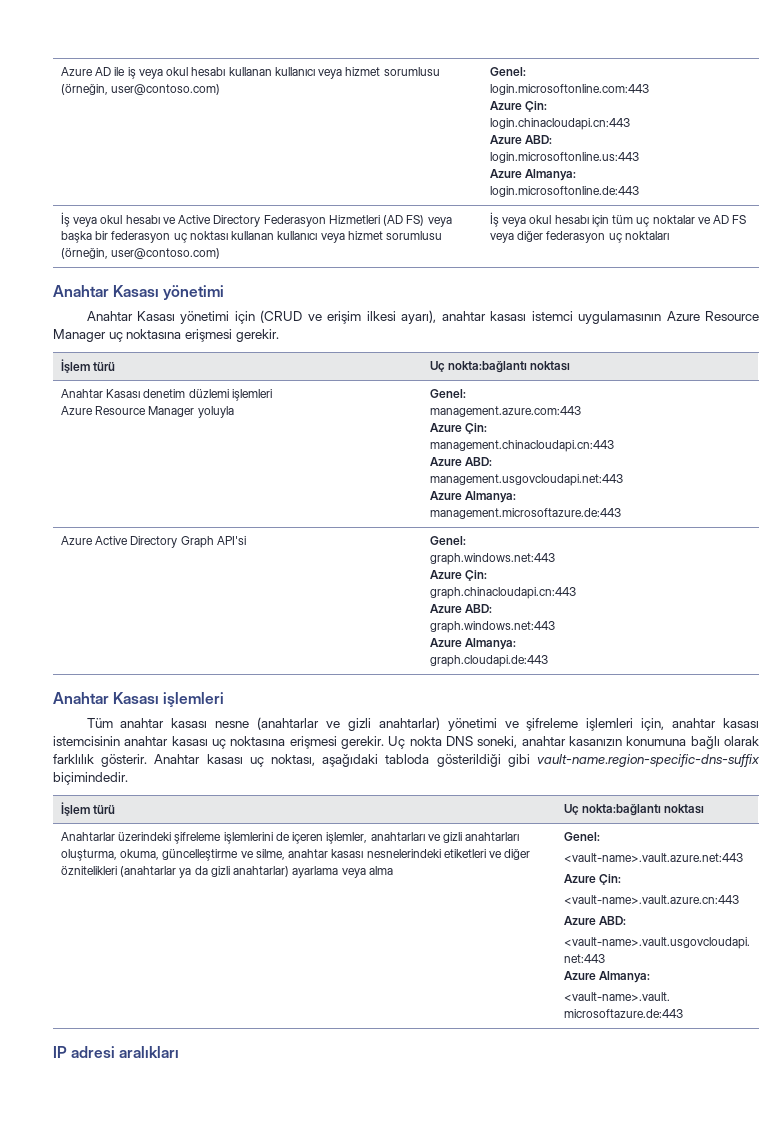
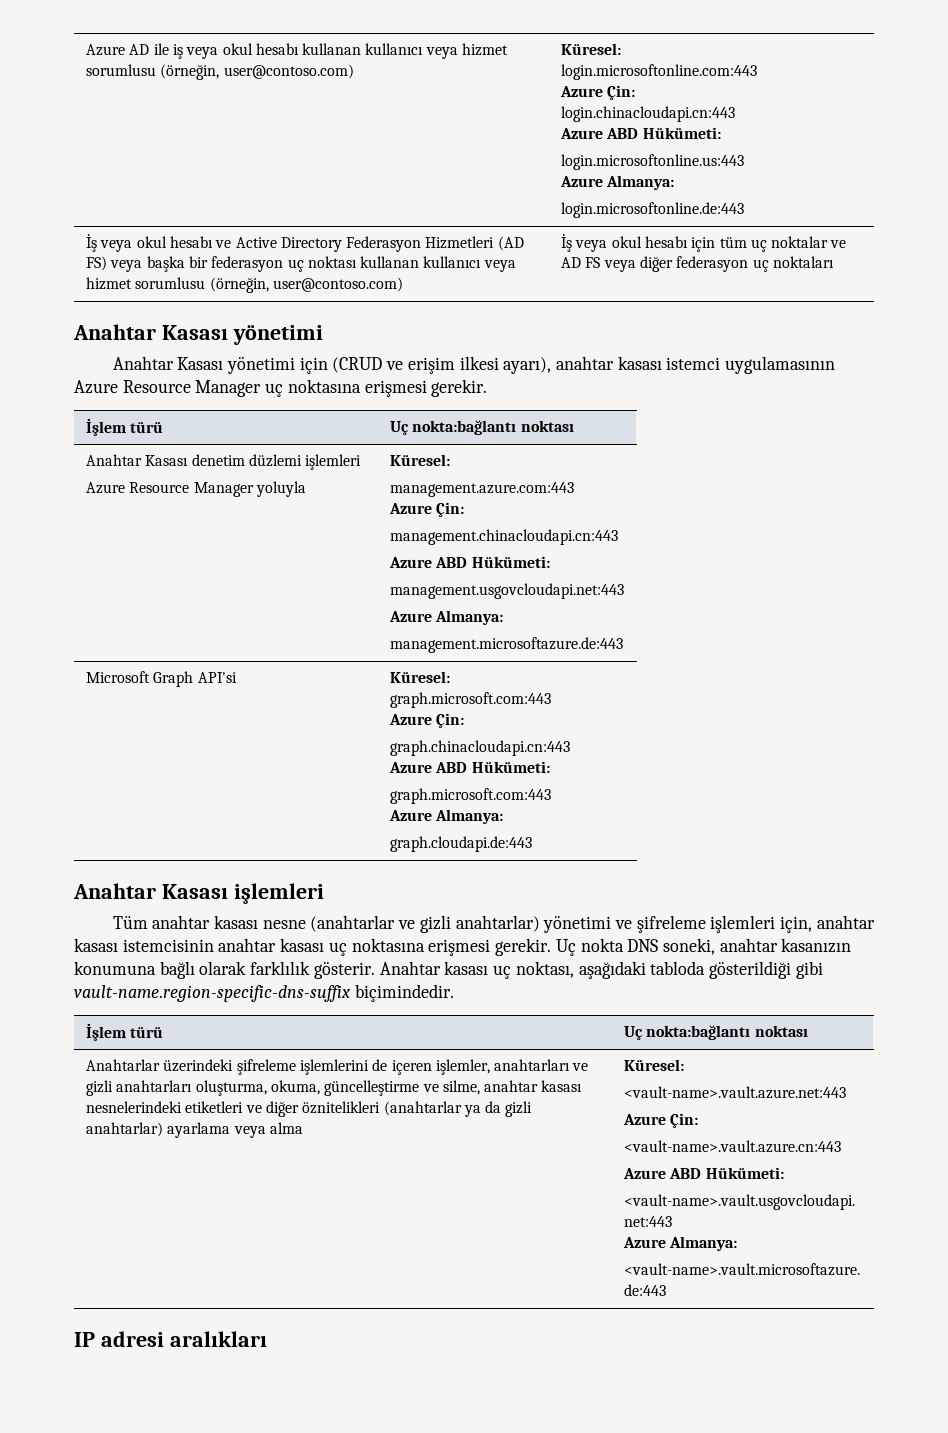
[489,67,526,76] Genel: -> [560,43,621,55] Küresel:
[525,135,553,144] ABD: -> [606,127,721,139] ABD Hükümeti:
[429,389,466,398] Genel: -> [389,454,450,466] Küresel:
[465,457,493,466] ABD: -> [435,556,550,568] ABD Hükümeti:
[60,536,178,548] Azure Active Directory -> [85,671,150,683] Microsoft
[429,536,466,545] [429,553,555,565] Genel: // graph.windows.net:443 -> [389,671,450,683] [389,692,551,708] Küresel: // graph.microsoft.com:443
[465,604,493,613] [429,621,555,633] ABD: // graph.windows.net:443 -> [435,761,550,773] [389,788,551,804] ABD Hükümeti: // graph.microsoft.com:443
[563,832,600,841] Genel: -> [623,1059,684,1071] Küresel:
[599,916,627,925] ABD: -> [669,1167,784,1179] ABD Hükümeti:

